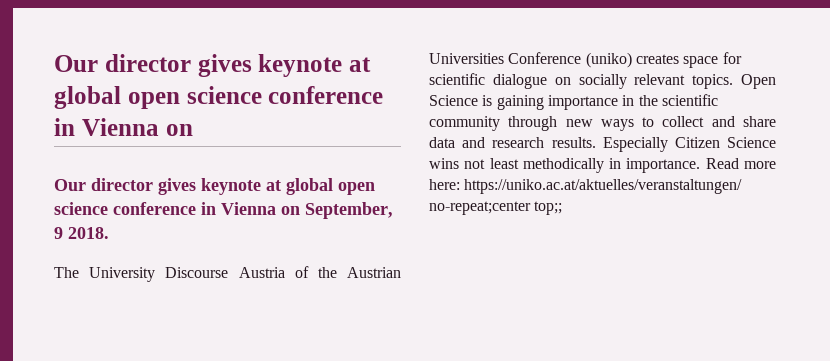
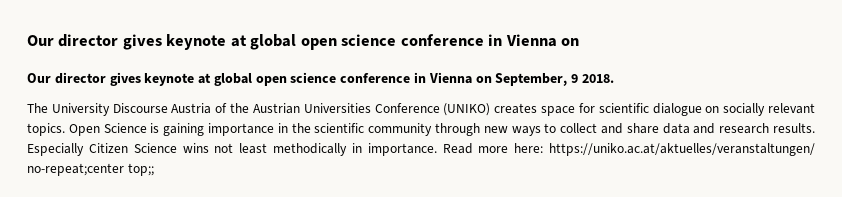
[585,52,632,68] (uniko) -> [443,103,491,116] (UNIKO)

